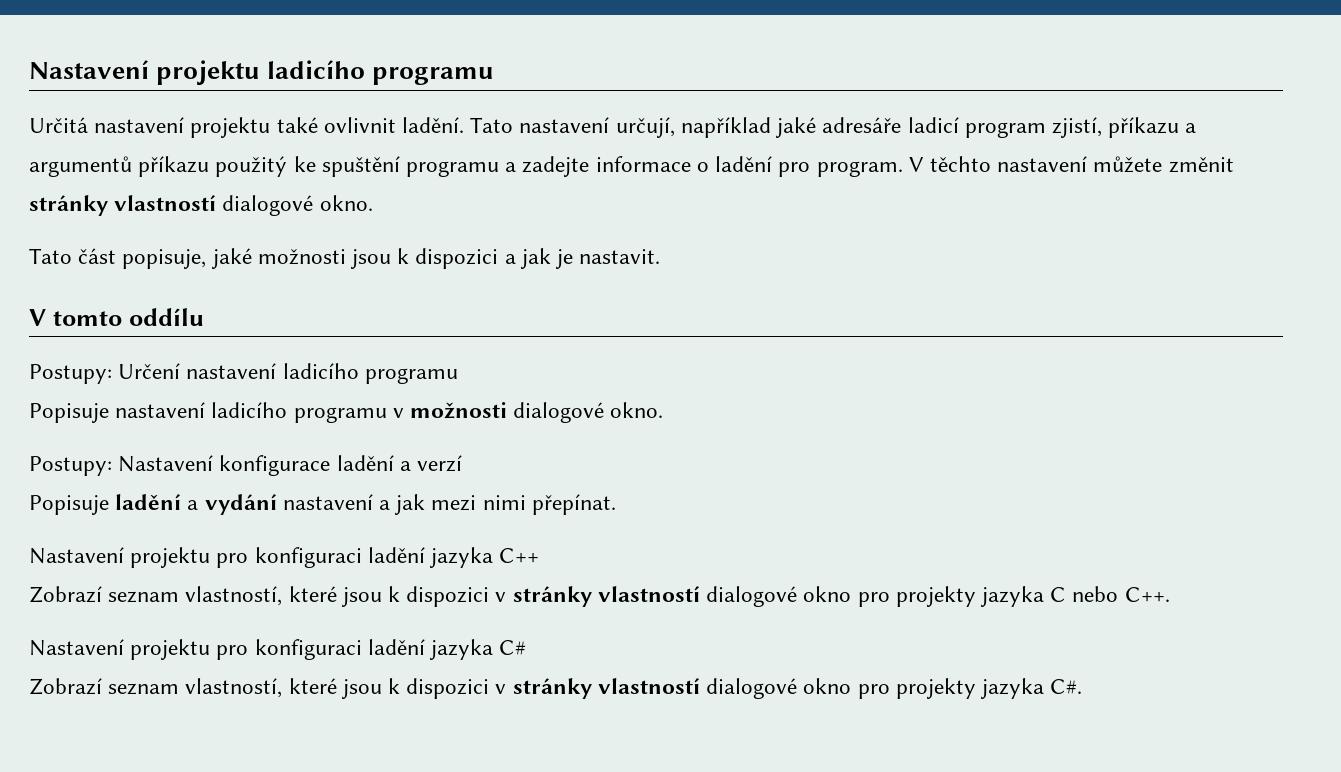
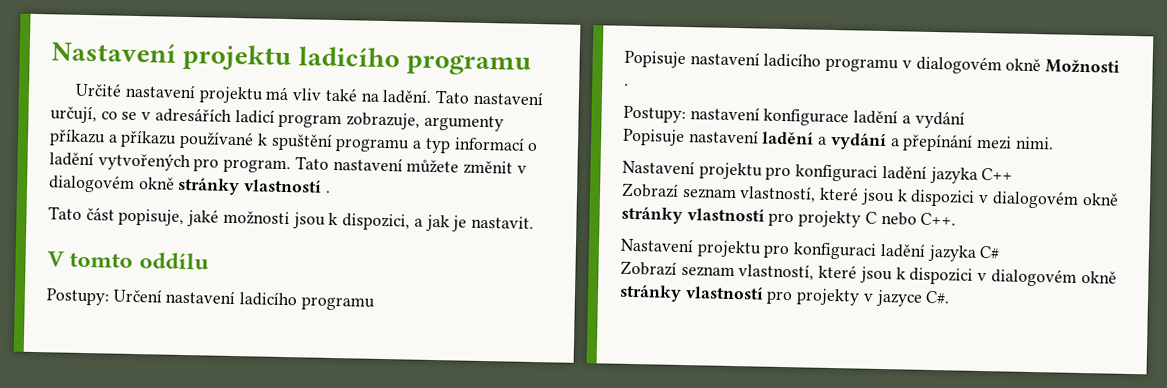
[29,117,88,133] Určitá -> [75,82,123,97] Určité
[276,117,1197,138] [29,156,316,177] také ovlivnit ladění. Tato nastavení určují, například jaké adresáře ladicí program zjistí, příkazu a argumentů příkazu použitý ke -> [265,86,544,106] [50,105,504,132] [49,128,268,150] má vliv také na ladění. Tato nastavení určují, co se v adresářích ladicí program zobrazuje, argumenty příkazu a příkazu používané k
[522,156,691,177] zadejte informace -> [424,136,525,154] typ informací
(773, 164) none -> [97,152,191,172] vytvořených
[908,156,991,172] V těchto -> [294,156,329,170] Tato
[29,195,373,216] stránky vlastností dialogové okno. -> [516,165,527,174] [48,174,331,196] v dialogovém okně stránky vlastností .
[415,248,499,269] dispozici -> [342,213,411,231] dispozici,
[410,402,664,423] [29,455,214,476] možnosti dialogové okno. // Postupy: Nastavení -> [915,55,1121,75] [624,83,629,86] [623,105,760,124] dialogovém okně Možnosti . // Postupy: nastavení
[417,455,463,472] [29,494,616,515] verzí // Popisuje ladění a vydání nastavení a jak mezi nimi přepínat. -> [914,110,965,129] [622,128,1054,152] vydání // Popisuje nastavení ladění a vydání a přepínání mezi nimi.
[512,586,1044,607] stránky vlastností dialogové okno pro projekty jazyka -> [991,190,1119,209] [621,205,862,228] dialogovém okně stránky vlastností pro projekty
[512,678,1044,699] stránky vlastností dialogové okno pro projekty jazyka -> [990,268,1117,287] [619,283,923,307] dialogovém okně stránky vlastností pro projekty v jazyce

